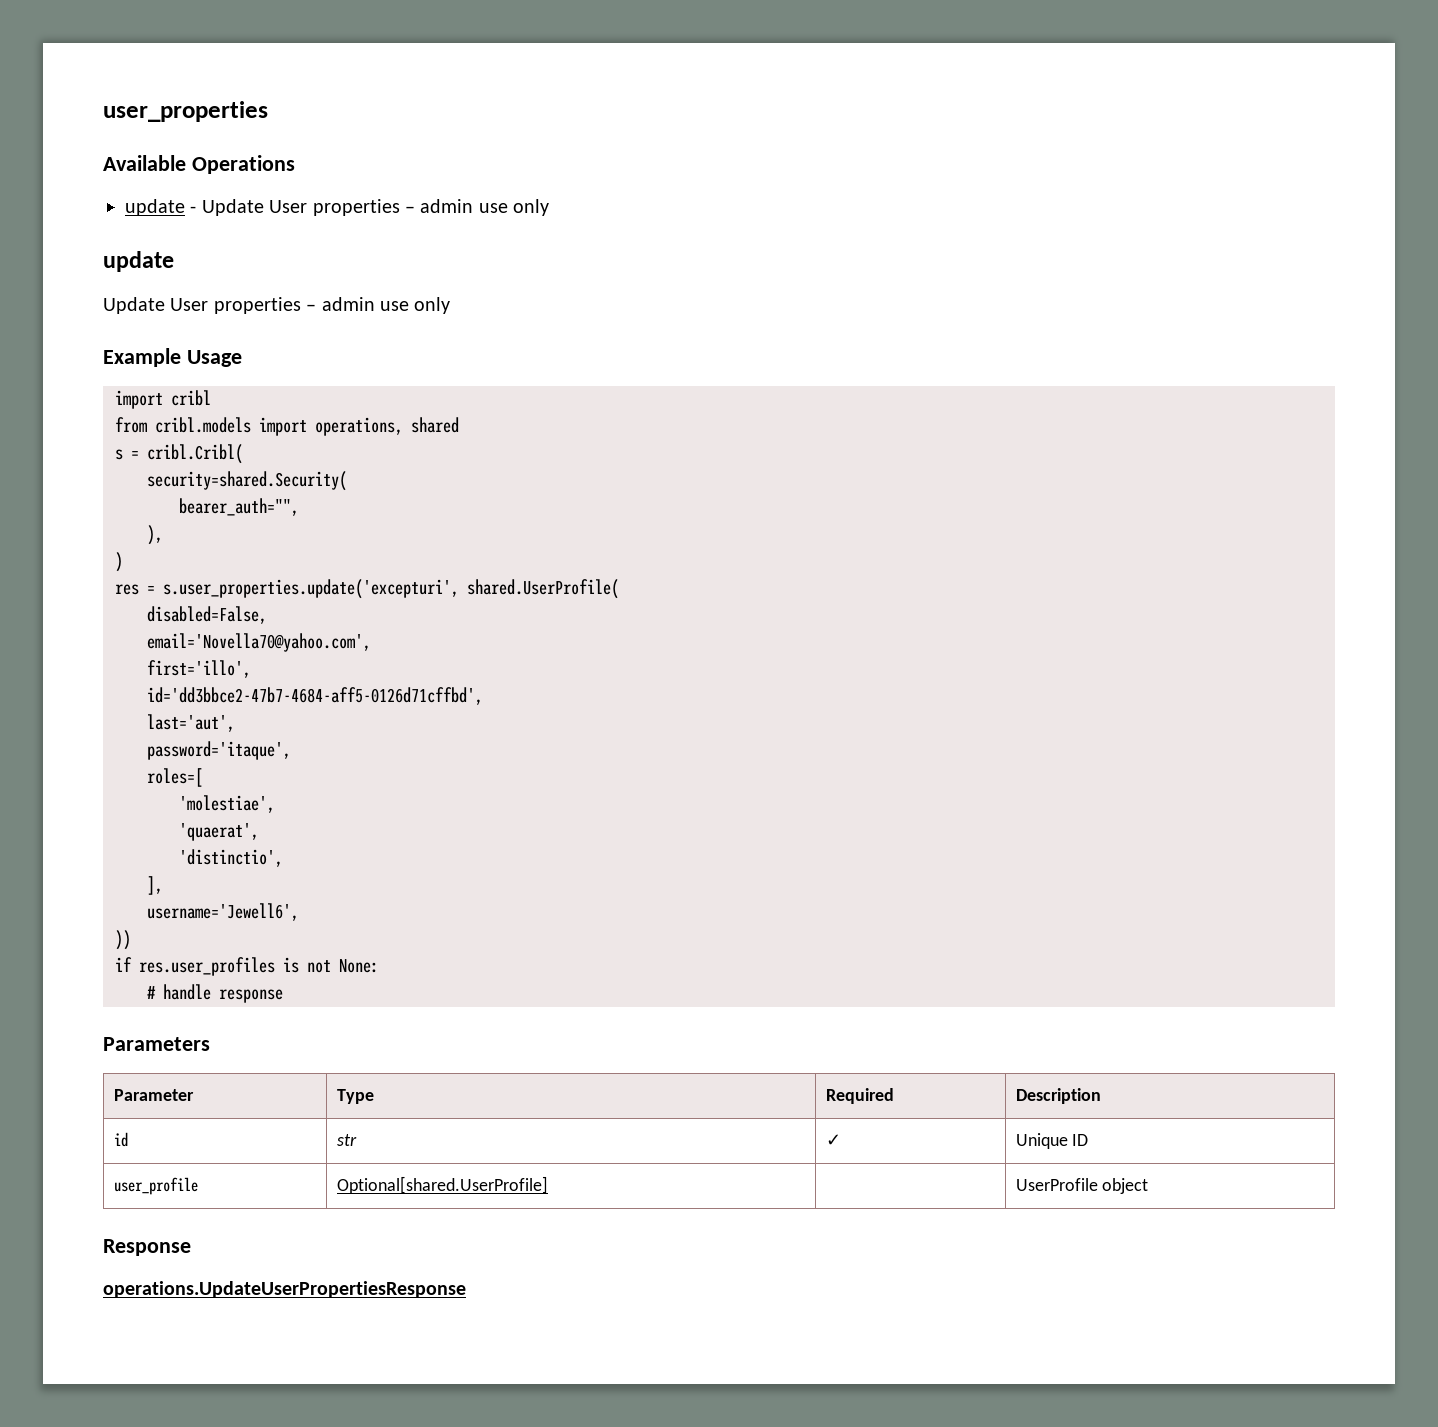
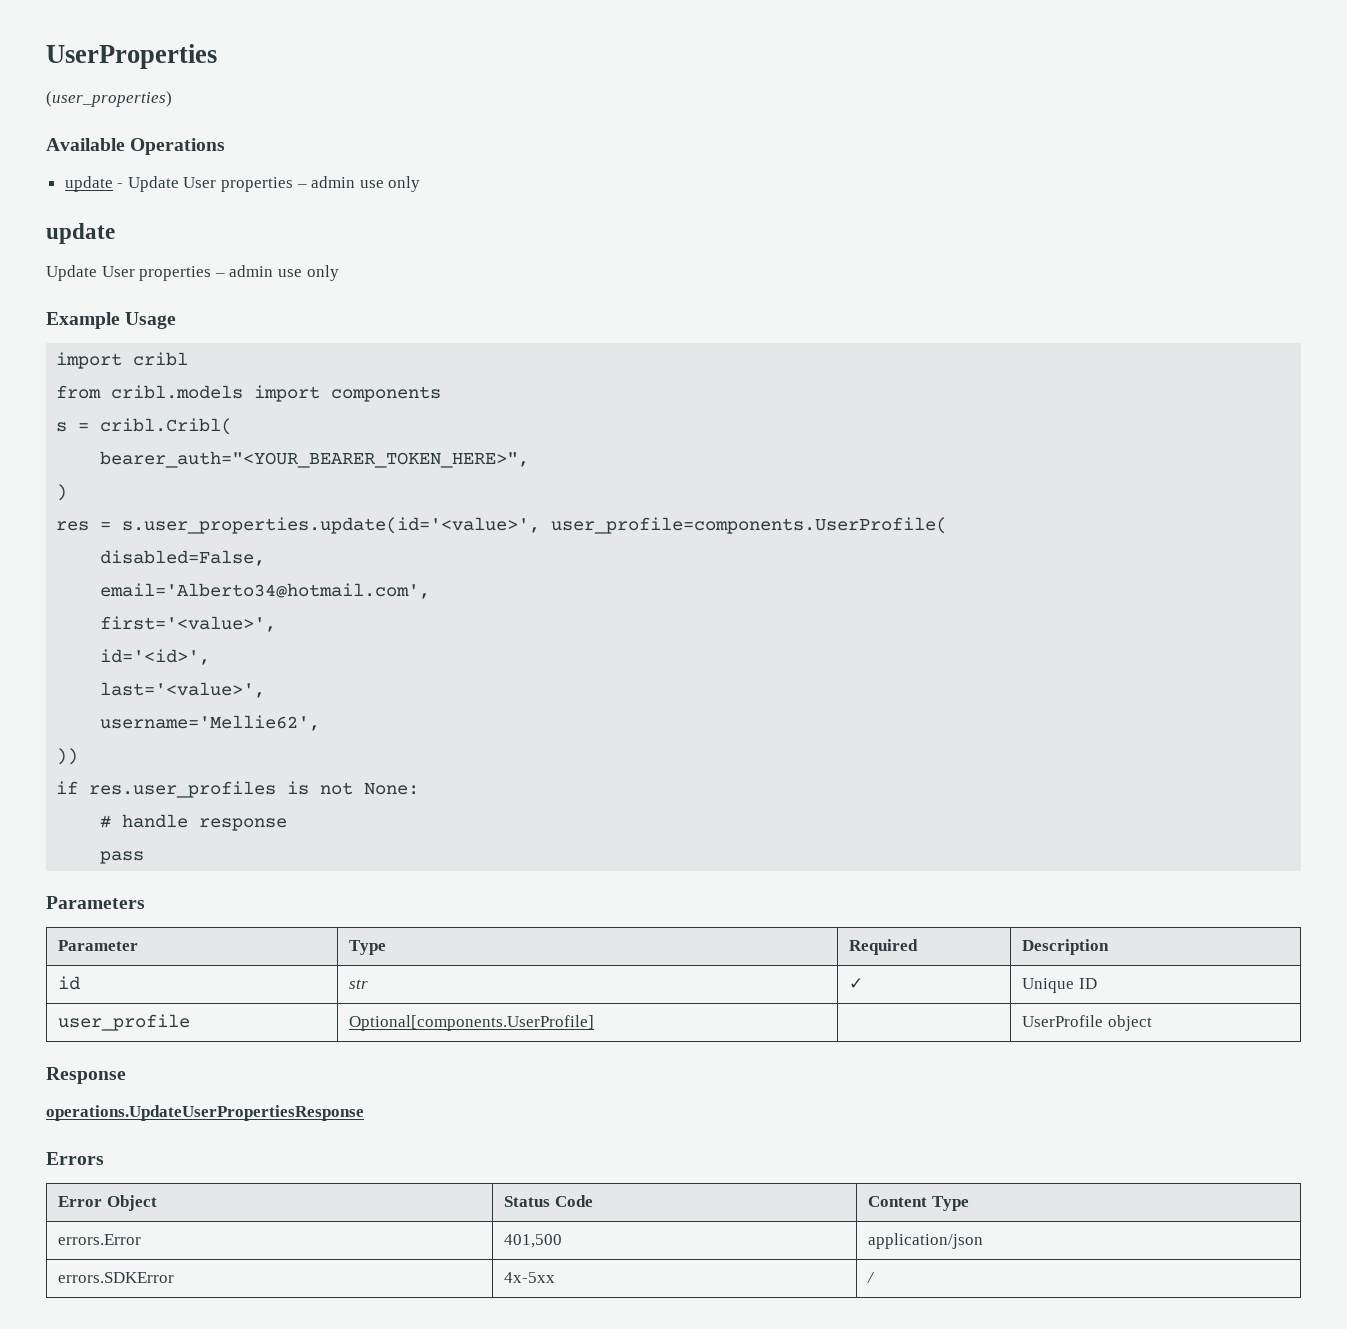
[103,101,268,122] user_properties -> [46,44,217,69] [46,91,172,107] UserProperties // (user_properties)
[315,417,459,436] operations, shared -> [331,386,442,402] components
[147,471,347,491] [179,498,299,516] [147,525,163,545] security=shared.Security( // bearer_auth="", // ), -> [100,451,530,468] bearer_auth="<YOUR_BEARER_TOKEN_HERE>",
[163,579,619,599] s.user_properties.update('excepturi', shared.UserProfile( -> [122,517,948,534] s.user_properties.update(id='<value>', user_profile=components.UserProfile(
[147,633,371,652] [147,660,251,678] [147,687,483,705] [147,714,235,732] [147,741,291,760] [147,768,203,787] [179,795,275,813] [179,823,259,841] [179,849,283,867] [147,876,163,895] [147,903,299,921] email='Novella70@yahoo.com', // first='illo', // id='dd3bbce2-47b7-4684-aff5-0126d71cffbd', // last='aut', // password='itaque', // roles=[ // 'molestiae', // 'quaerat', // 'distinctio', // ], // username='Jewell6', -> [100,583,431,599] [100,616,277,632] [100,649,211,665] [100,682,266,698] [100,715,321,731] email='Alberto34@hotmail.com', // first='<value>', // id='<id>', // last='<value>', // username='Mellie62',
(283, 996) none -> [100,851,145,864] // pass
[336,1176,548,1194] Optional[shared.UserProfile] -> [349,1015,595,1031] Optional[components.UserProfile]
(466, 1289) none -> [46,1152,104,1165] [58,1195,158,1211] [504,1195,594,1207] [868,1196,970,1211] [58,1234,142,1245] [504,1234,563,1248] [868,1233,984,1249] [58,1272,175,1283] [504,1272,556,1283] [867,1272,876,1283] // Errors // Error Object | Status Code | Content Type // errors.Error | 401,500 | application/json // errors.SDKError | 4x-5xx | /

